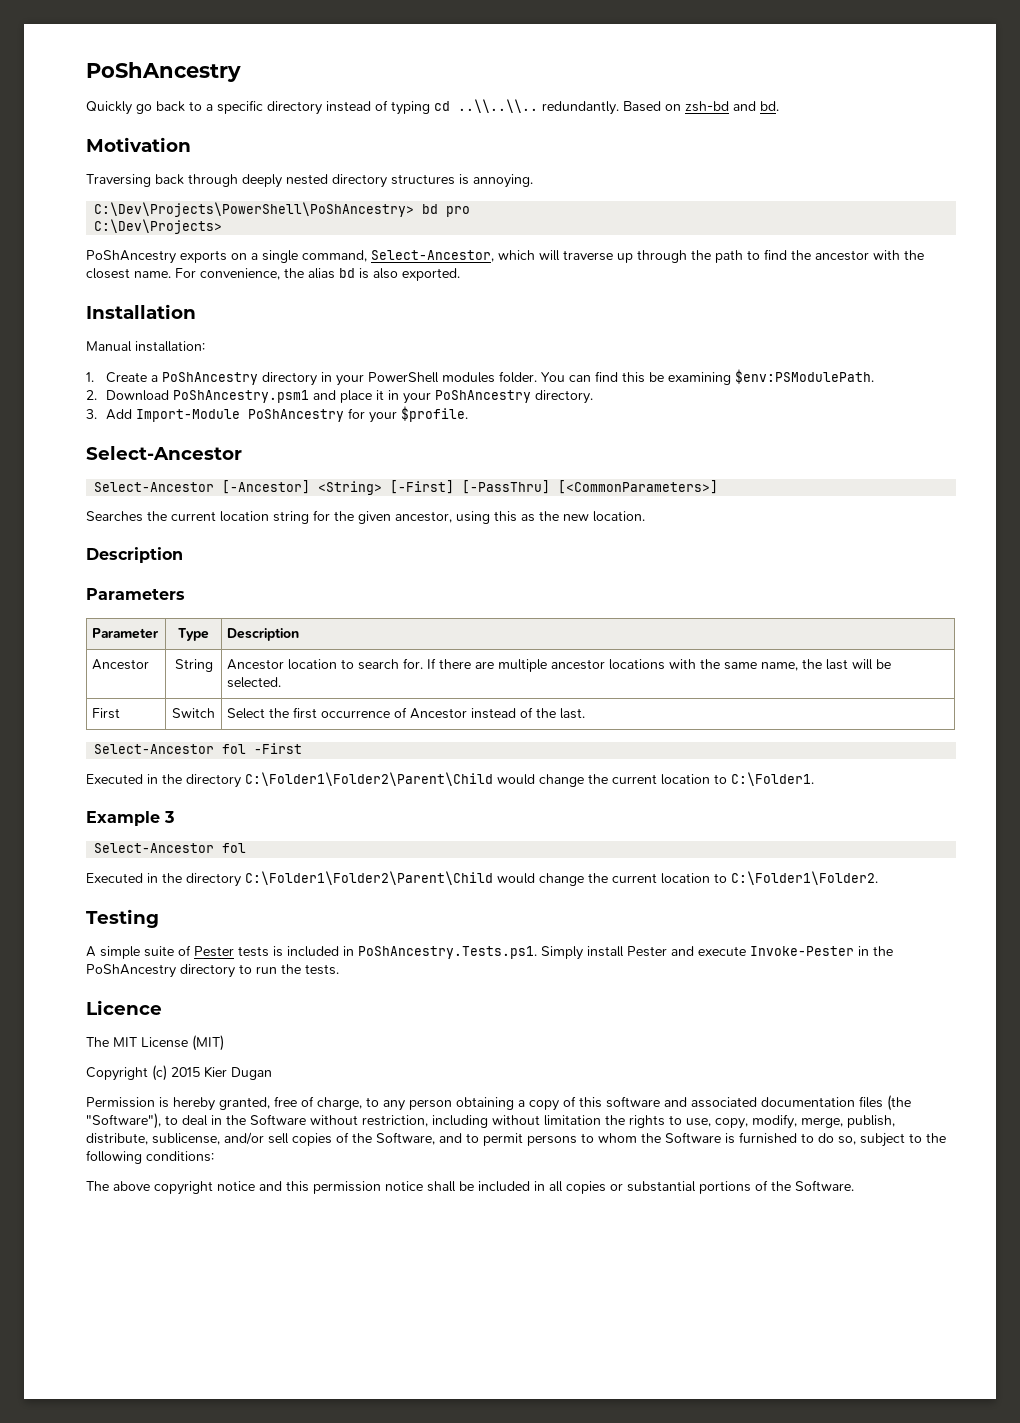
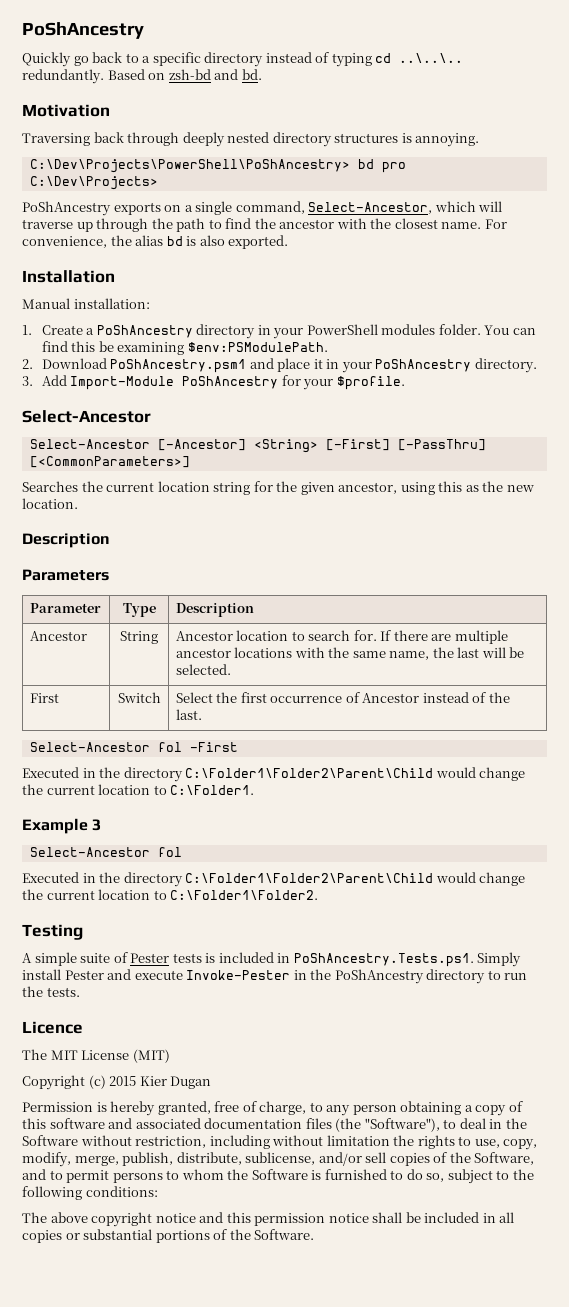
[458,99,538,113] ..\\..\\.. -> [399,53,464,63] ..\..\..

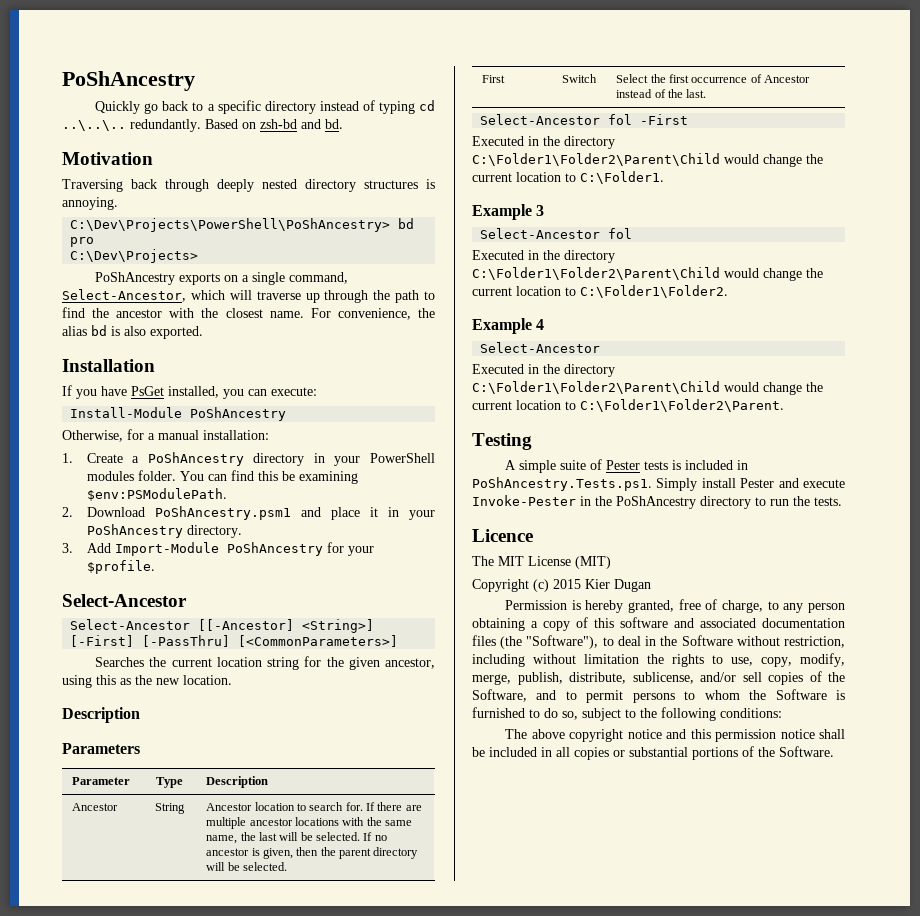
[22,298,70,309] Manual -> [62,385,317,399] [70,407,287,421] [62,429,199,442] If you have PsGet installed, you can execute: // Install-Module PoShAncestry // Otherwise, for a manual
[157,439,318,453] [-Ancestor] <String> -> [198,619,375,633] [[-Ancestor] <String>]
(231, 669) none -> [363,832,387,841] [206,847,419,859] [206,862,287,871] If no ancestor is given, then the parent directory will be selected.
(319, 895) none -> [472,318,545,334] [480,342,601,353] [472,364,615,377] [472,381,823,395] [472,399,784,412] // Example 4 // Select-Ancestor // Executed in the directory C:\Folder1\Folder2\Parent\Child would change the current location to C:\Folder1\Folder2\Parent.

